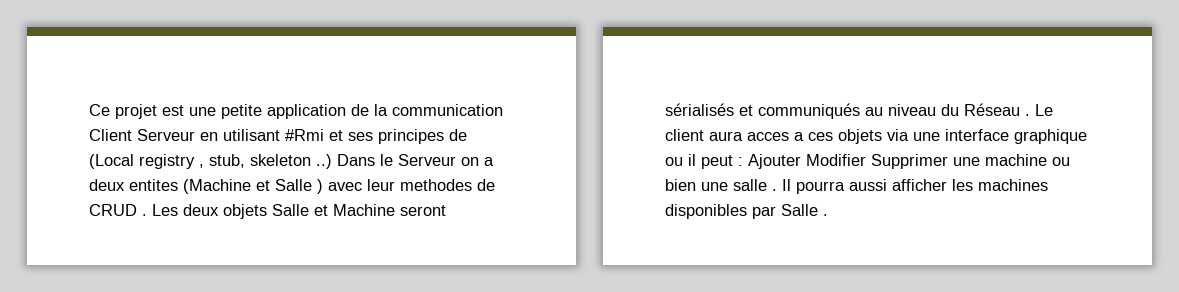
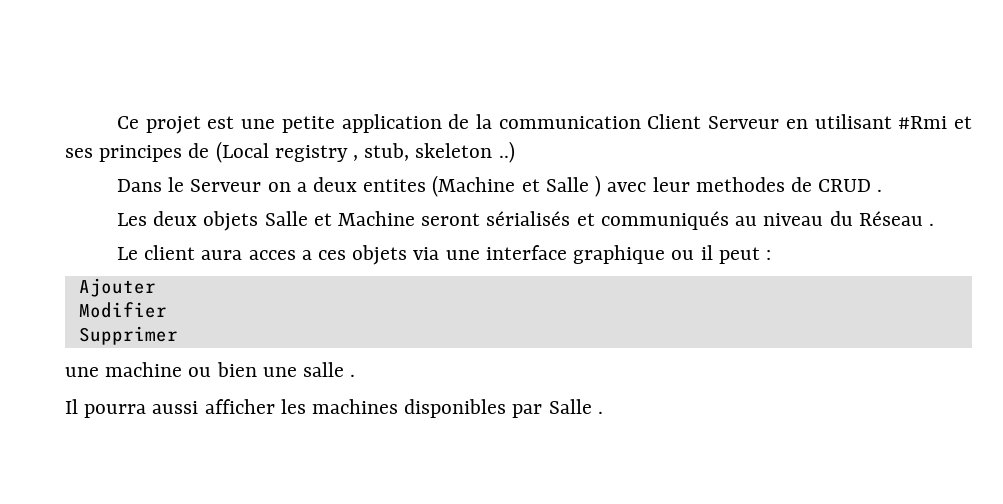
(332, 161) none -> (515, 152) //
(147, 215) none -> (883, 190) //
(1030, 115) none -> (934, 224) //
(743, 161) none -> (771, 255) //
(801, 161) none -> (156, 287) //
(866, 160) none -> (167, 310) //
(948, 161) none -> (178, 335) //
(777, 190) none -> (356, 375) //

